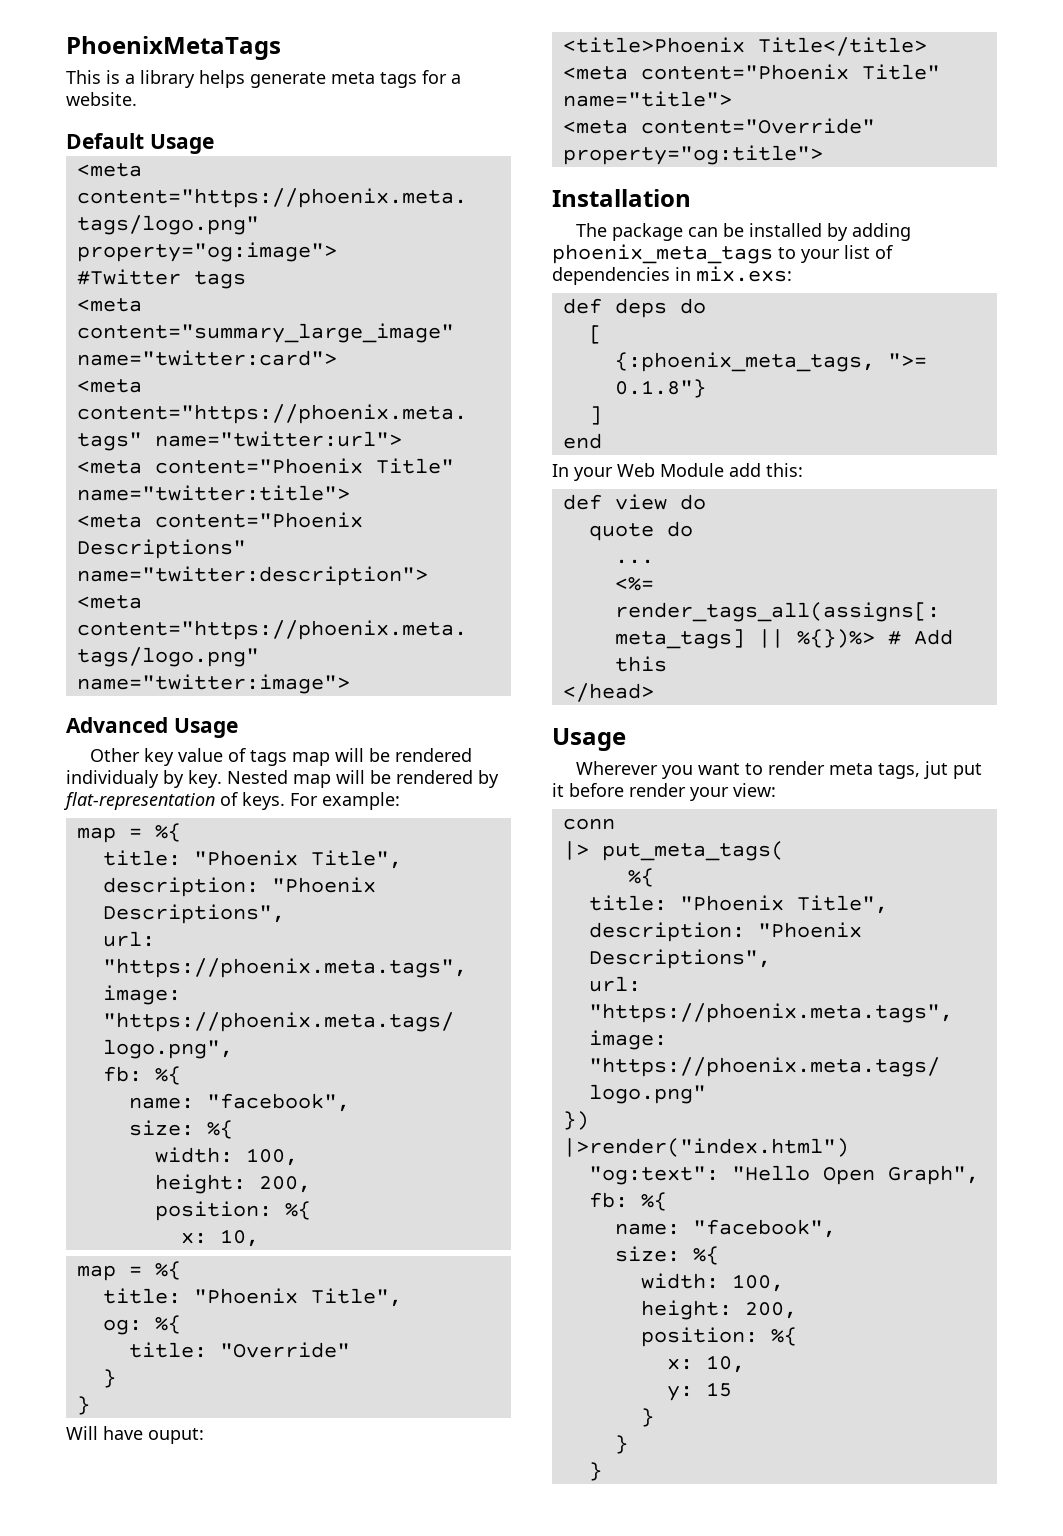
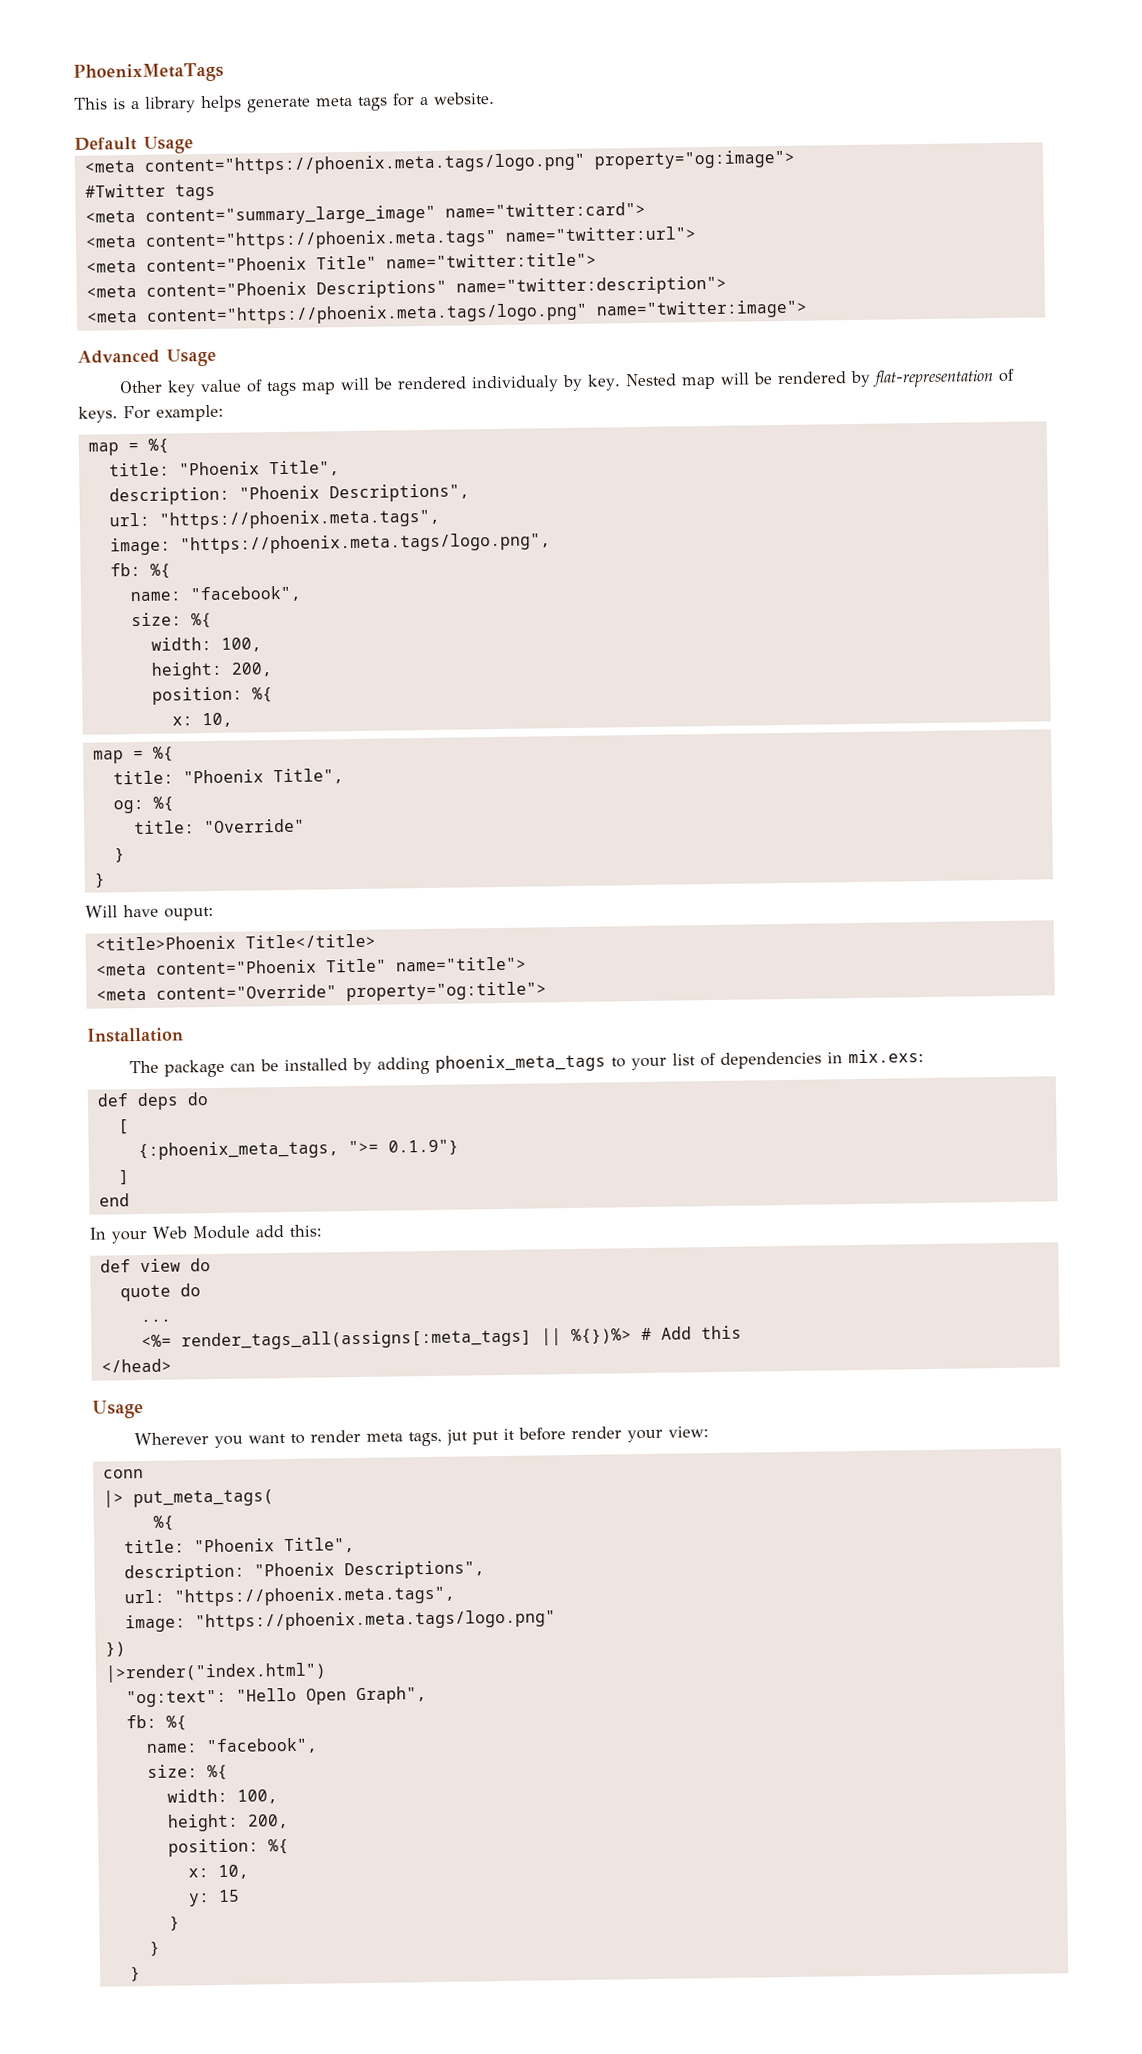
[614,379,706,398] 0.1.8"} -> [387,1139,459,1156] 0.1.9"}

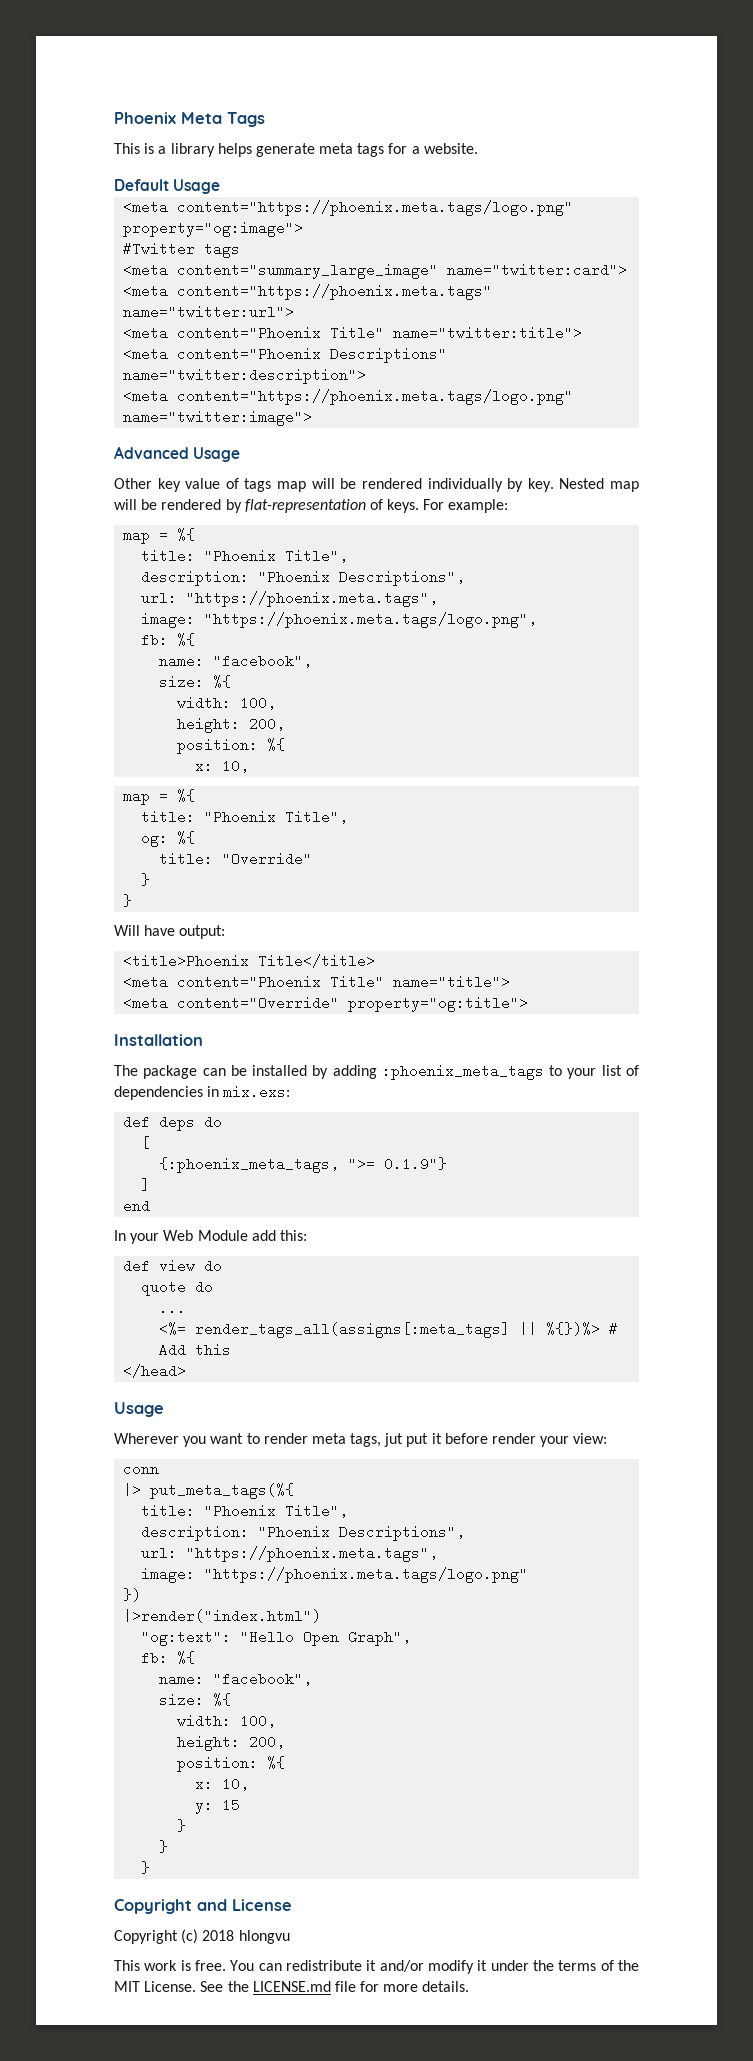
[73,62,224,83] PhoenixMetaTags -> [114,112,265,127] Phoenix Meta Tags
[470,375,559,393] individualy -> [427,478,503,492] individually
[164,906,214,921] ouput: -> [179,925,226,939] output:
[434,1053,606,1073] phoenix_meta_tags -> [381,1064,544,1080] :phoenix_meta_tags
[132,1489,274,1508] [152,1515,174,1531] put_meta_tags( // %{ -> [150,1483,295,1499] put_meta_tags(%{
(141, 1974) none -> [114,1899,292,1914] [114,1929,290,1944] [114,1960,639,1974] [114,1981,470,1992] // Copyright and License // Copyright (c) 2018 hlongvu // This work is free. You can redistribute it and/or modify it under the terms of the MIT License. See the LICENSE.md file for more details.

